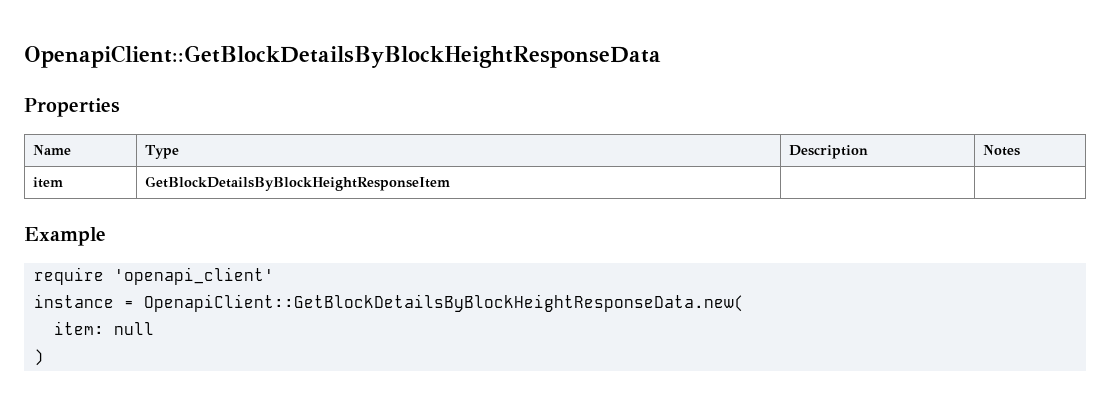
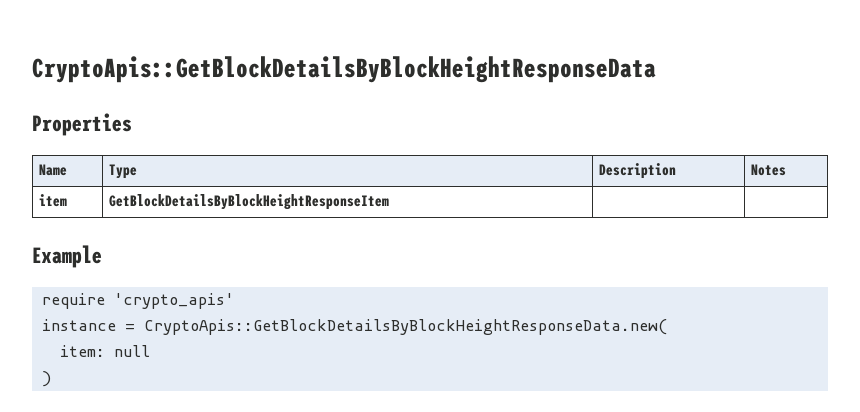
[24,45,661,68] OpenapiClient::GetBlockDetailsByBlockHeightResponseData -> [32,56,656,83] CryptoApis::GetBlockDetailsByBlockHeightResponseData
[113,267,274,285] 'openapi_client' -> [113,293,234,309] 'crypto_apis'
[143,294,744,312] OpenapiClient::GetBlockDetailsByBlockHeightResponseData.new( -> [143,319,667,335] CryptoApis::GetBlockDetailsByBlockHeightResponseData.new(

